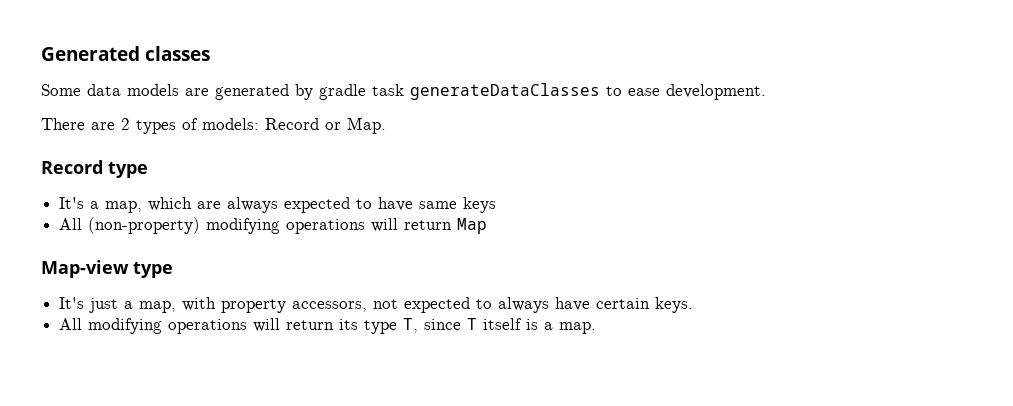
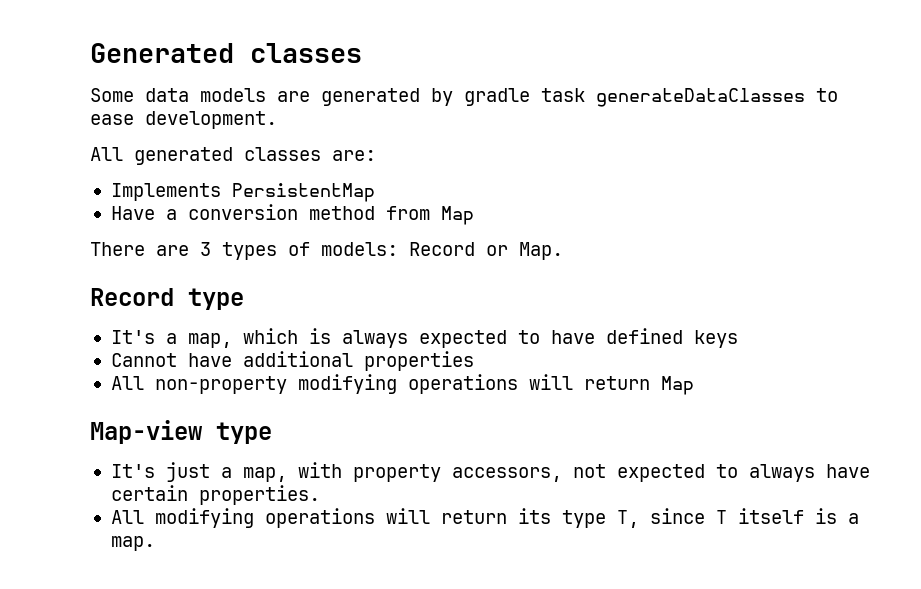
(766, 92) none -> [90,147,376,165] [110,183,375,202] [110,204,474,225] // All generated classes are: // Implements PersistentMap // Have a conversion method from Map
[121,118,130,130] 2 -> [200,242,211,256] 3
[197,201,222,209] are -> [308,328,331,344] is
[419,201,458,209] same -> [605,328,683,344] defined
[59,217,201,234] // All (non-property) -> [110,351,474,371] [110,376,287,394] // Cannot have additional properties // All non-property
[655,297,694,313] keys. -> [198,485,320,505] properties.

